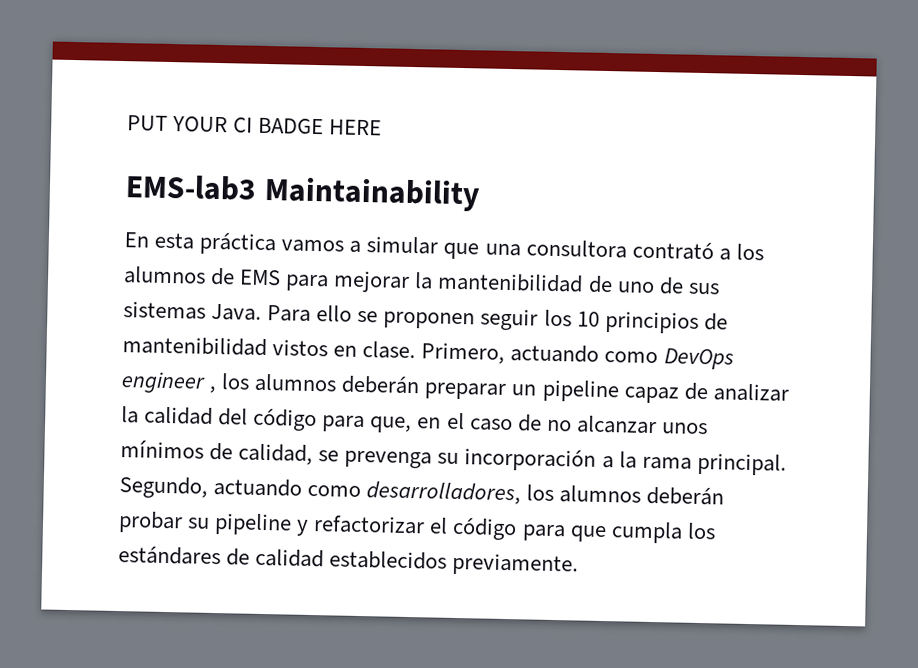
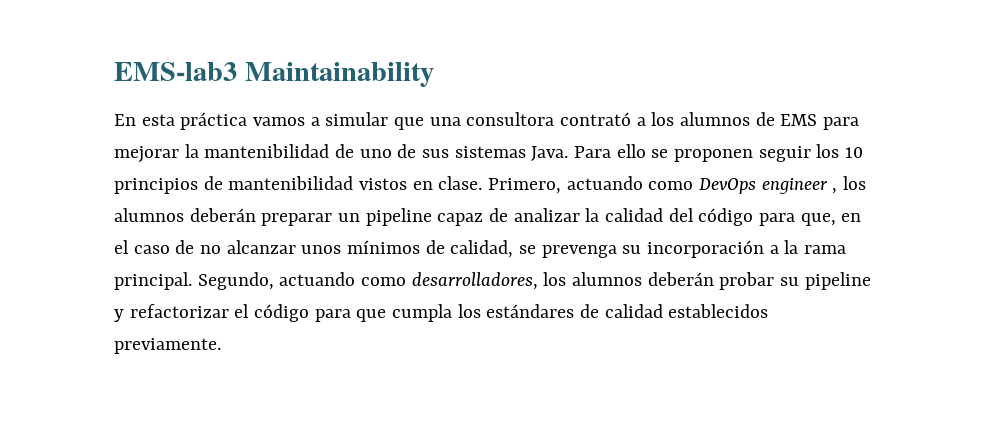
[127,115,383,136] PUT YOUR CI BADGE HERE // -> (114, 71) none

